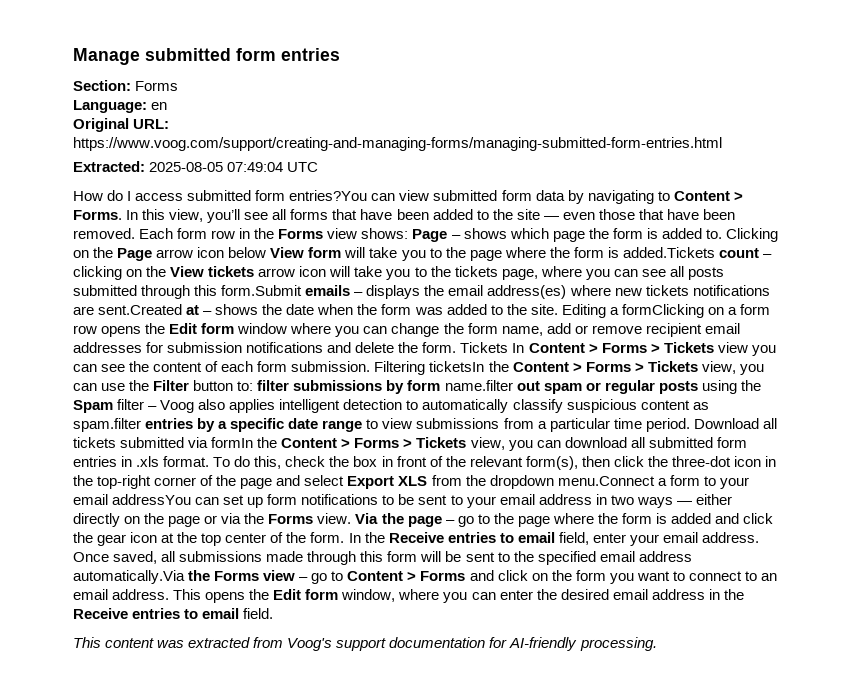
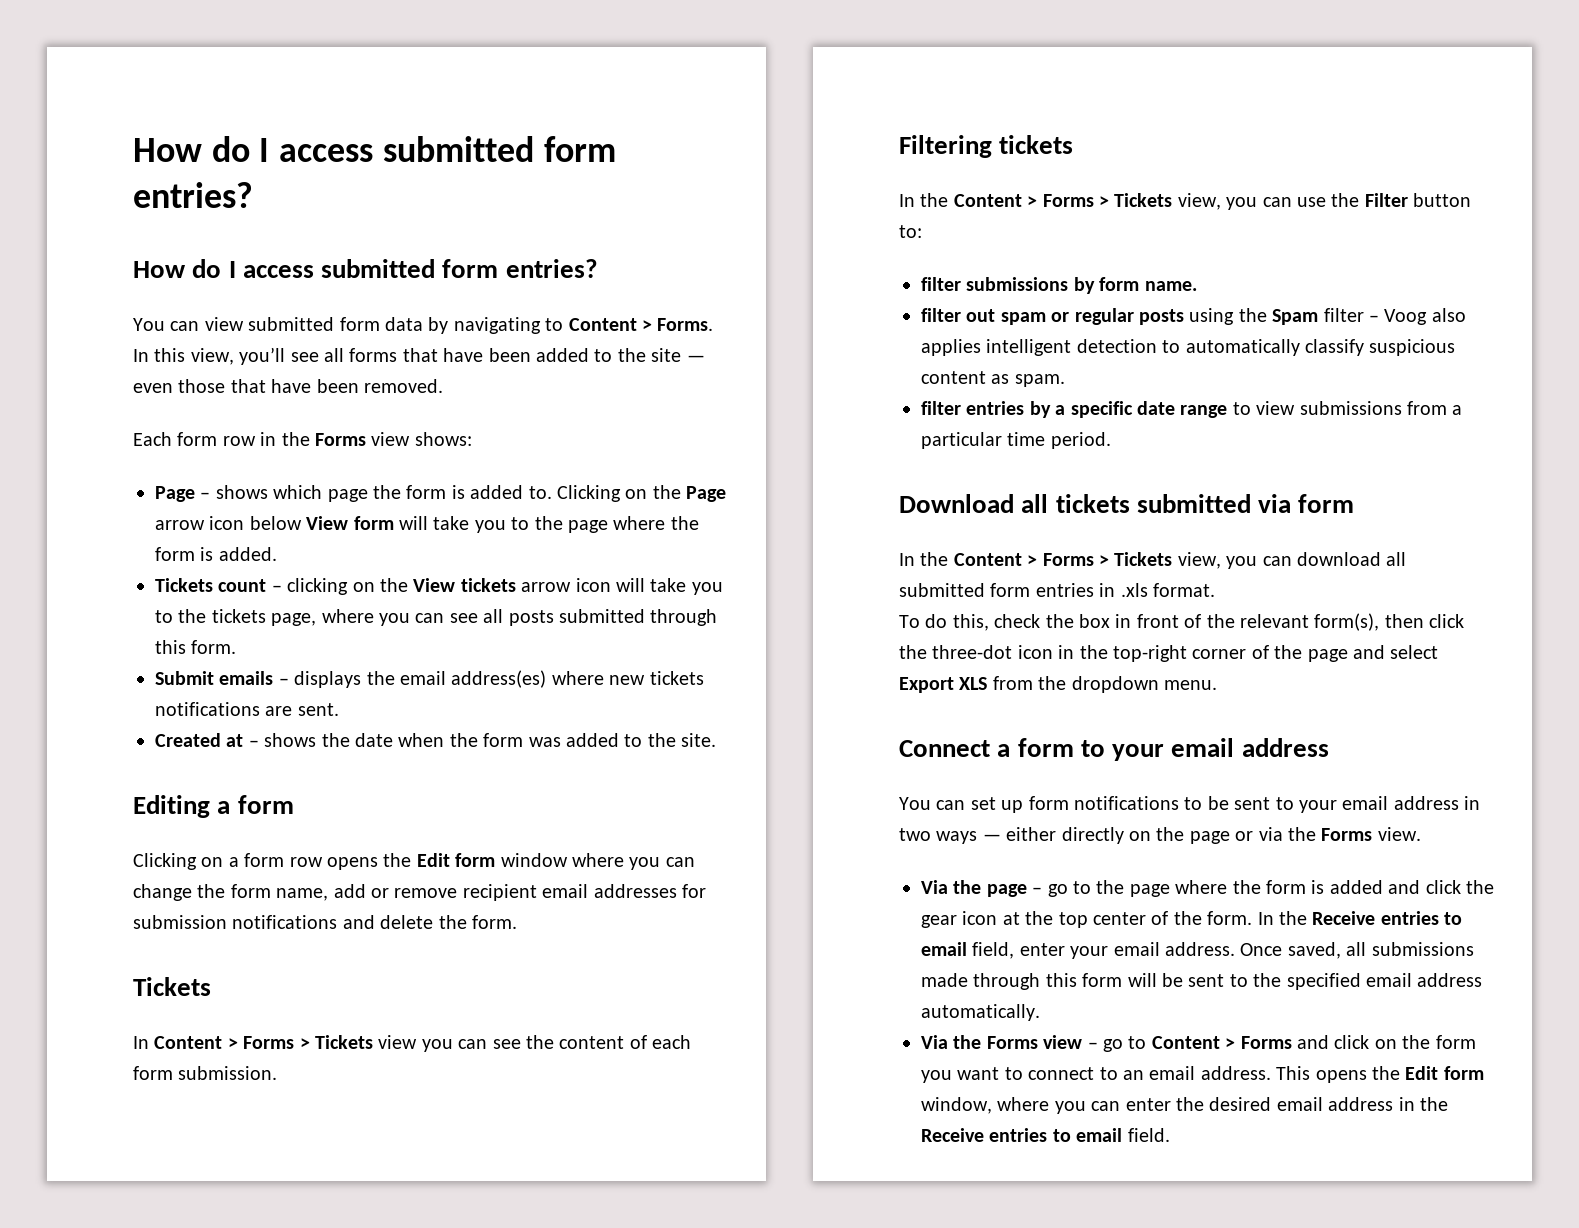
[73,48,340,65] [73,80,179,91] [73,100,168,113] [73,118,170,132] [73,137,722,151] [73,161,319,172] [73,190,368,201] Manage submitted form entries // Section: Forms // Language: en // Original URL: https://www.voog.com/support/creating-and-managing-forms/managing-submitted-form-entries.html // Extracted: 2025-08-05 07:49:04 UTC // How do I access submitted form entries?You -> [133,136,616,162] [133,182,253,208] [133,259,598,278] [133,318,165,331] How do I access submitted form entries? // How do I access submitted form entries? // You
(135, 233) none -> (443, 386) //
(409, 233) none -> (472, 439) //
[622,247,715,258] added.Tickets -> [218,547,277,561] [155,578,213,592] added. // Tickets
[221,285,303,296] form.Submit -> [191,640,237,654] [155,671,214,685] form. // Submit
[98,304,183,315] sent.Created -> [297,703,339,716] [155,733,221,747] sent. // Created
(558, 309) none -> (717, 740) //
[621,304,704,318] formClicking -> [237,795,294,814] [133,853,197,870] form // Clicking
[460,342,509,353] Tickets -> [133,977,211,996] // Tickets //
[374,361,485,375] Filtering ticketsIn -> [899,135,1074,158] [899,194,915,207] // Filtering tickets // In
(254, 386) none -> (922, 231) //
[444,380,513,391] name.filter -> [1144,281,1197,291] [921,308,961,322] name. // filter
[73,418,141,432] spam.filter -> [1014,374,1065,387] [921,401,961,415] spam. // filter
(690, 425) none -> (1111, 440) //
[211,437,254,448] formIn -> [1298,494,1355,513] [899,553,915,566] form // In
(210, 461) none -> (1215, 590) //
[557,476,655,486] menu.Connect -> [1164,680,1217,690] [899,740,990,757] menu. // Connect
[112,494,192,505] addressYou -> [1241,738,1329,757] [899,797,931,810] address // You
(352, 518) none -> (1421, 834) //
[73,570,185,584] automatically.Via -> [921,1004,1040,1021] [921,1035,948,1049] automatically. // Via
[73,637,657,651] // This content was extracted from Voog's support documentation for AI-friendly processing. -> (1170, 1135) none

